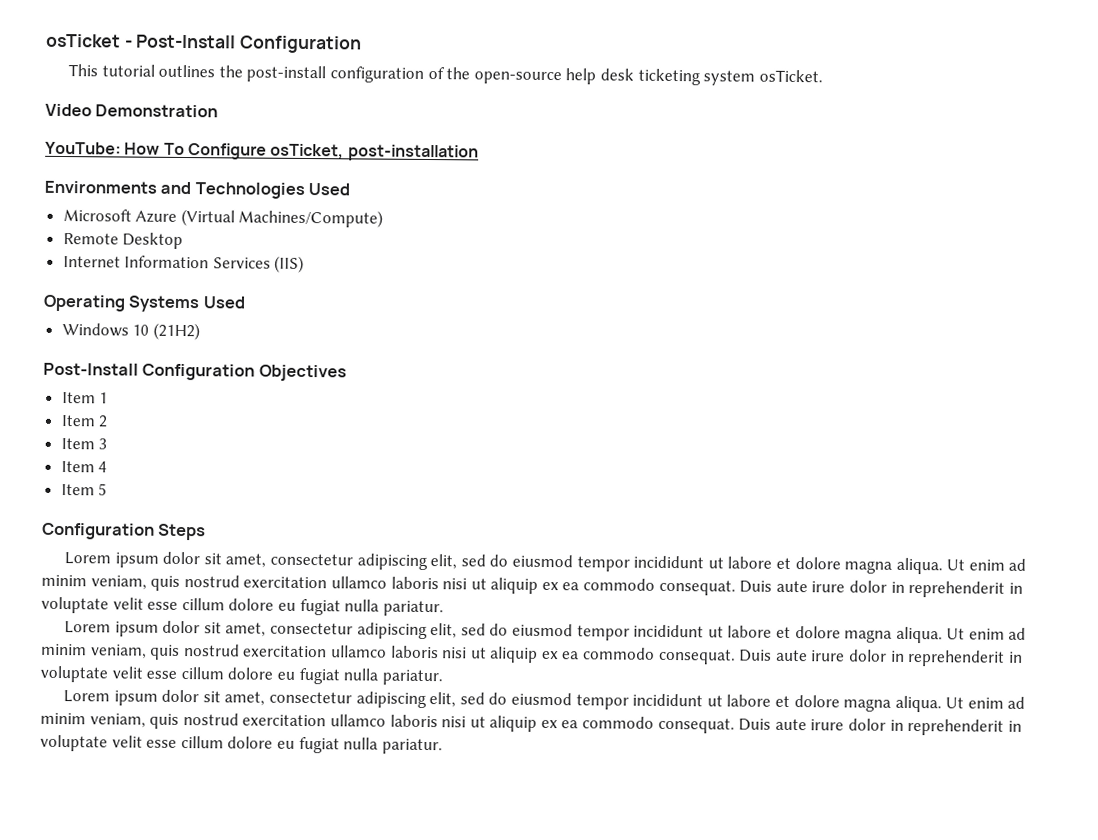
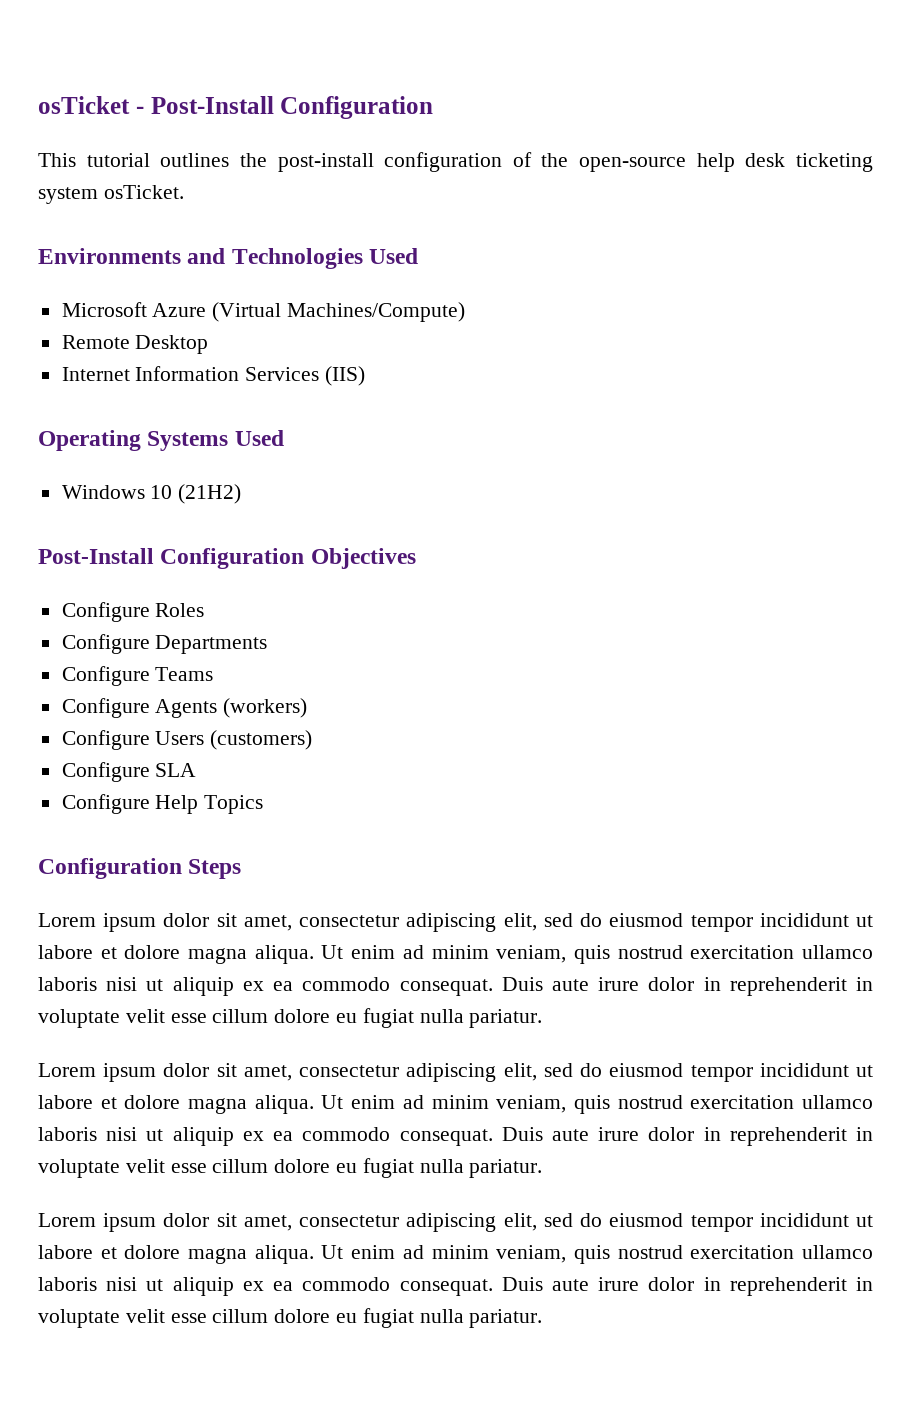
[45,103,219,118] [45,141,479,162] // Video Demonstration // YouTube: How To Configure osTicket, post-installation -> (184, 192) none
[61,391,109,404] [60,414,109,428] [60,437,108,450] [60,460,108,473] [60,483,108,496] Item 1 // Item 2 // Item 3 // Item 4 // Item 5 -> [61,602,205,622] [61,634,268,654] [61,666,214,686] [61,698,308,718] [61,730,313,750] [61,762,197,782] [61,794,264,814] Configure Roles // Configure Departments // Configure Teams // Configure Agents (workers) // Configure Users (customers) // Configure SLA // Configure Help Topics

